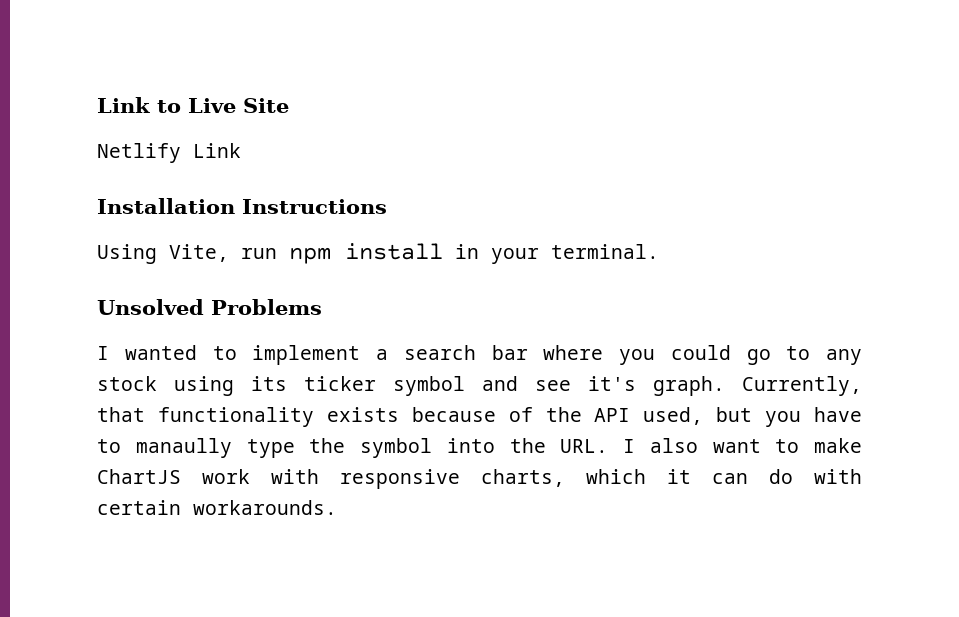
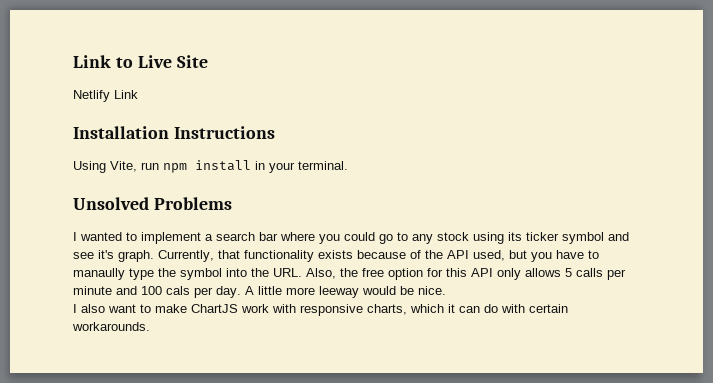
(609, 446) none -> [306,268,626,280] [73,286,446,298] Also, the free option for this API only allows 5 calls per minute and 100 cals per day. A little more leeway would be nice. //

